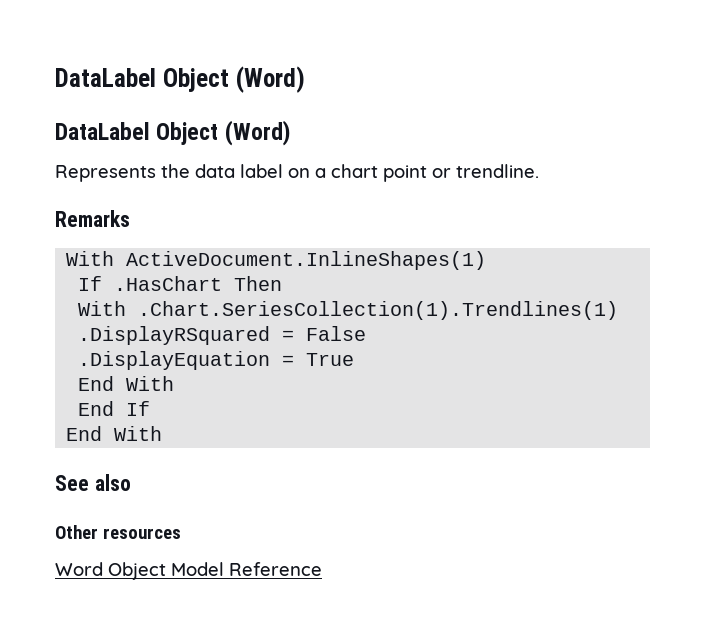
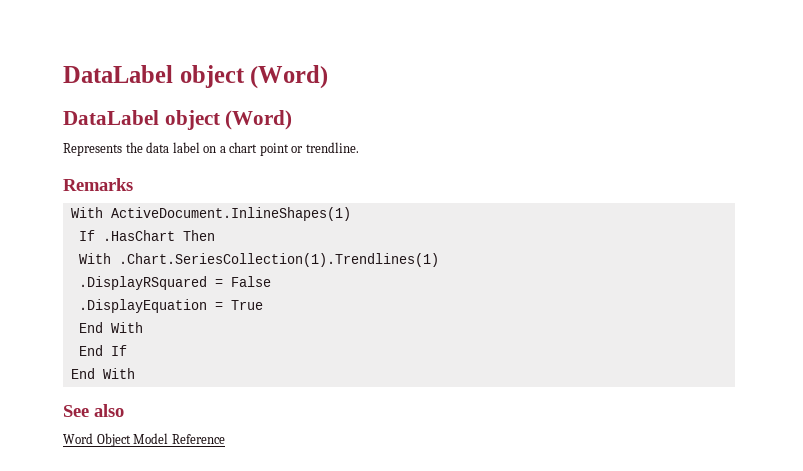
[55,68,229,92] DataLabel Object -> [63,65,245,88] DataLabel object
[156,122,219,145] Object -> [164,110,220,130] object
[55,525,181,539] // Other resources -> (124, 410) none

